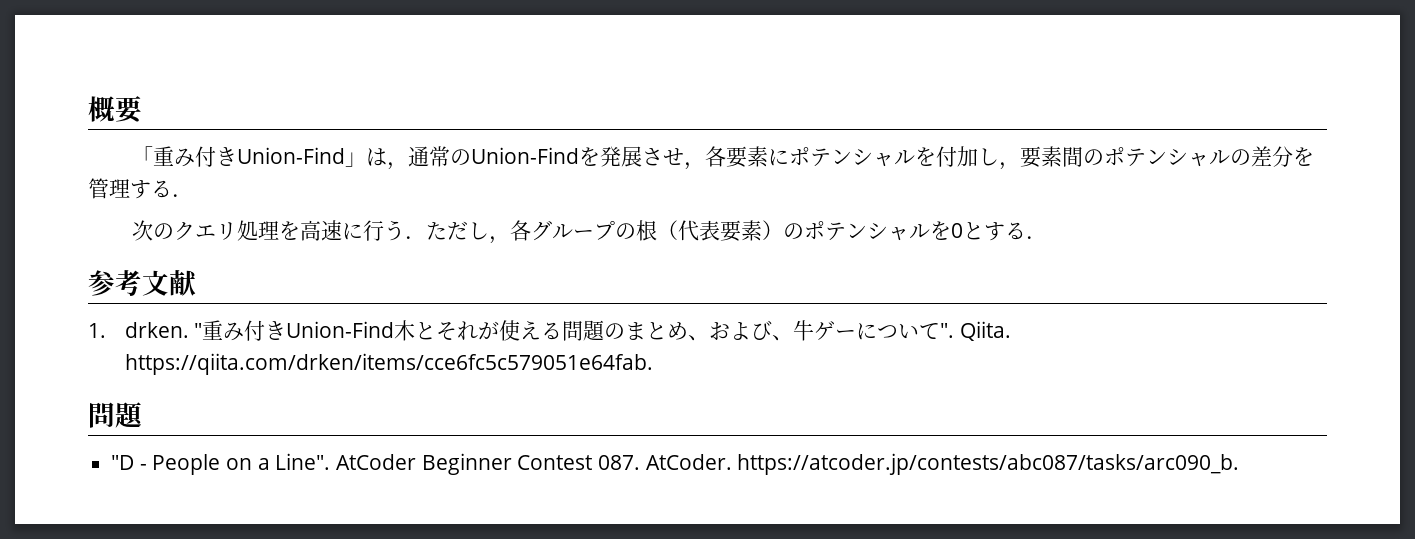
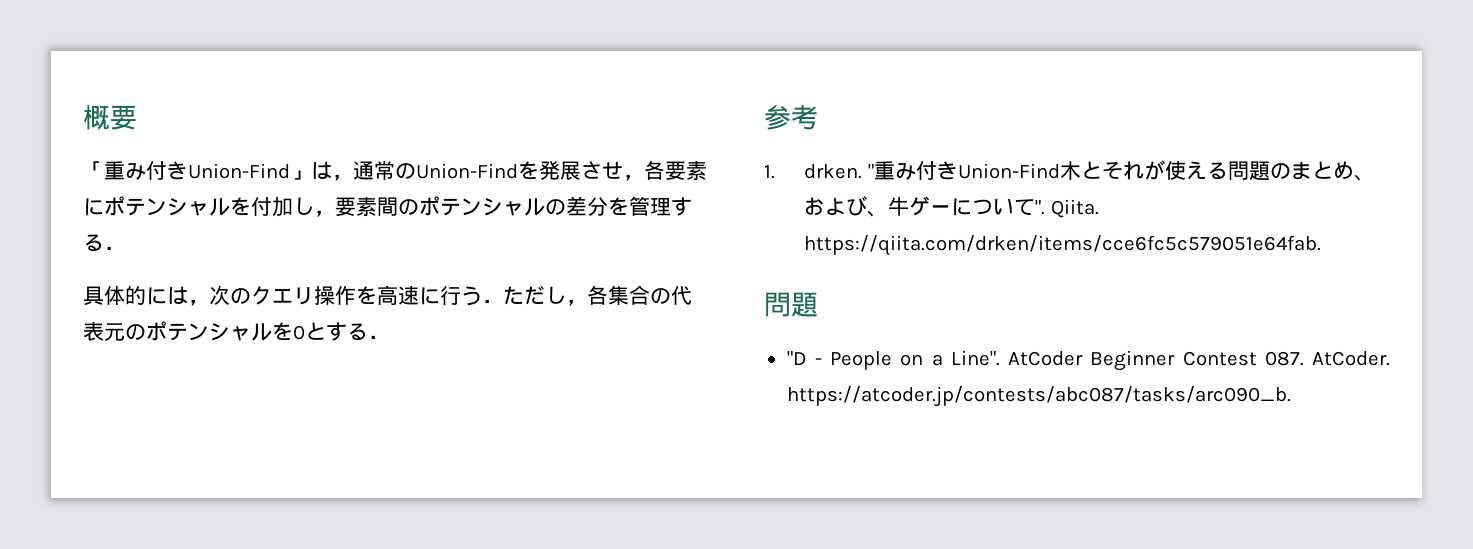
(193, 195) none -> [83,286,209,306] 具体的には，
[236,220,279,241] 処理 -> [314,286,356,305] 操作
[530,220,783,242] グループの根（代表要素） -> [608,285,692,305] [83,322,125,341] 集合の代表元
[142,270,197,296] 文献 -> (818, 117) none

